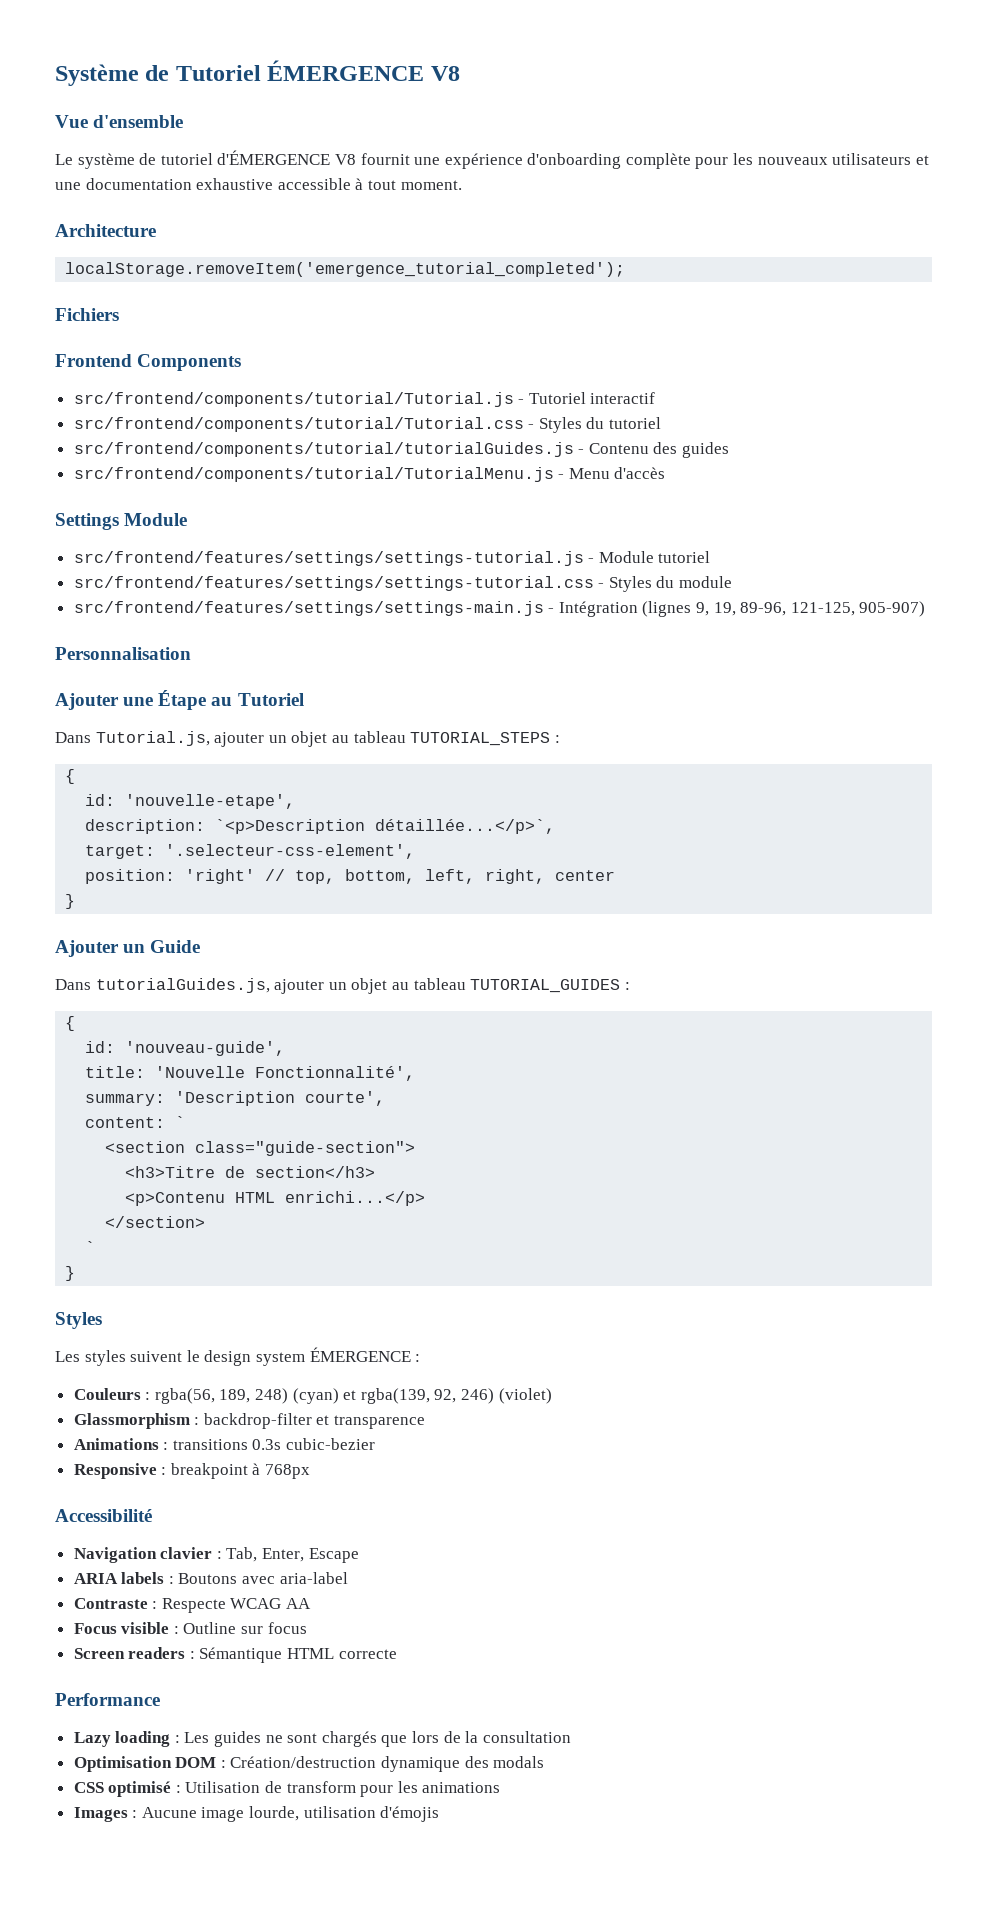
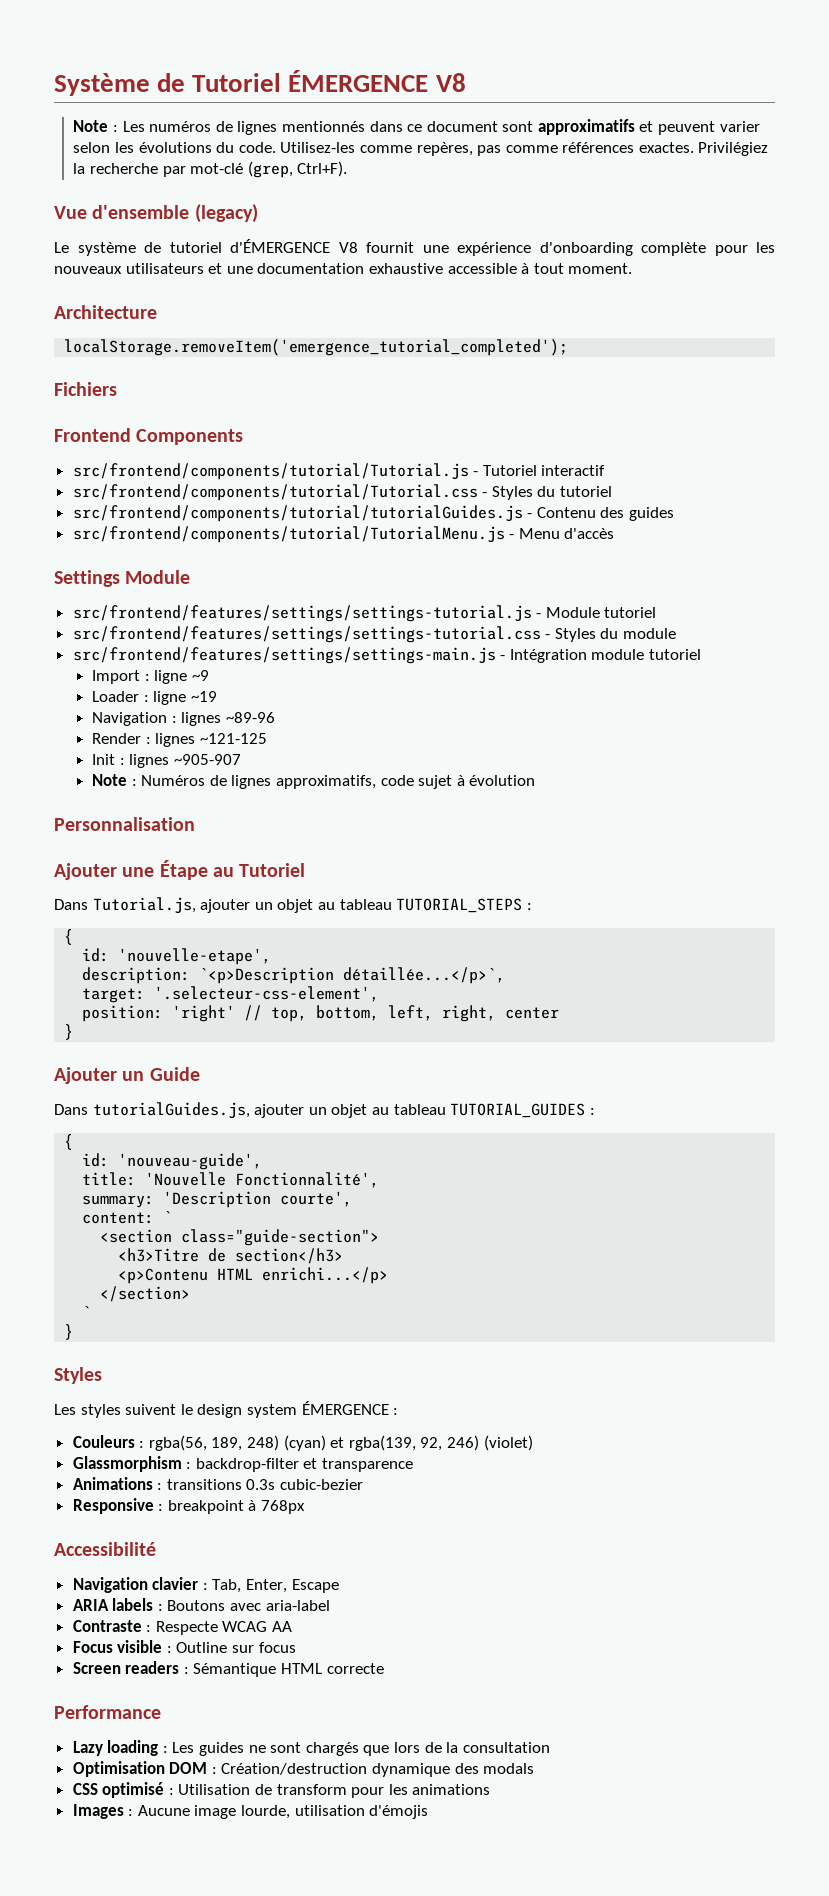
(460, 73) none -> [73,119,760,135] [73,142,769,156] [73,161,348,178] // Note : Les numéros de lignes mentionnés dans ce document sont approximatifs et peuvent varier selon les évolutions du code. Utilisez-les comme repères, pas comme références exactes. Privilégiez la recherche par mot-clé (grep, Ctrl+F).
(184, 121) none -> [194,204,258,223] (legacy)
[642,601,926,617] (lignes 9, 19, 89-96, 121-125, 905-907) -> [591,649,702,660] [92,670,209,684] [92,691,217,705] [92,712,275,726] [92,733,267,747] [92,754,241,768] [92,774,536,789] module tutoriel // Import : ligne ~9 // Loader : ligne ~19 // Navigation : lignes ~89-96 // Render : lignes ~121-125 // Init : lignes ~905-907 // Note : Numéros de lignes approximatifs, code sujet à évolution

